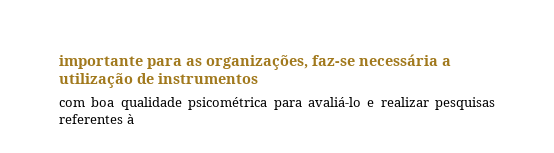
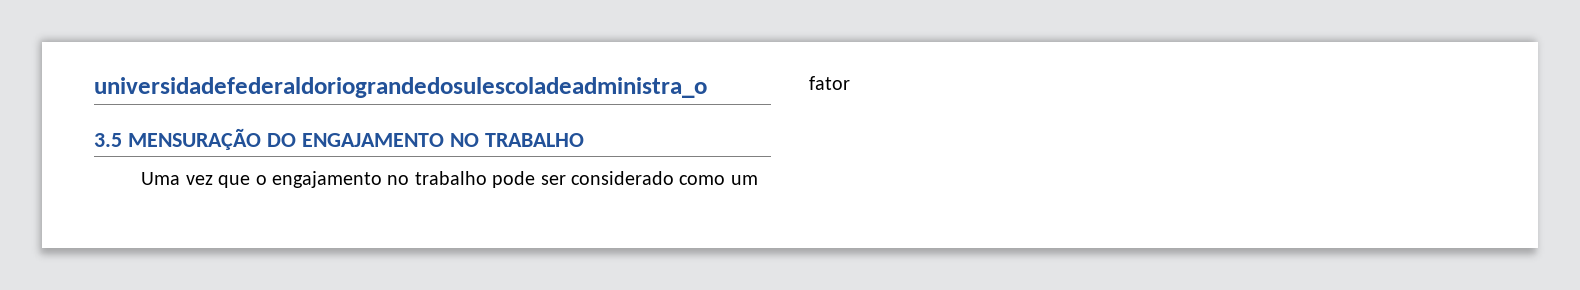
[59,54,451,70] [59,73,258,88] [59,97,495,110] [59,114,134,124] importante para as organizações, faz-se necessária a utilização de instrumentos // com boa qualidade psicométrica para avaliá-lo e realizar pesquisas referentes à -> [94,77,707,98] [94,128,584,150] [141,171,758,188] [809,76,850,90] universidadefederaldoriograndedosulescoladeadministra_o // 3.5 MENSURAÇÃO DO ENGAJAMENTO NO TRABALHO // Uma vez que o engajamento no trabalho pode ser considerado como um fator

